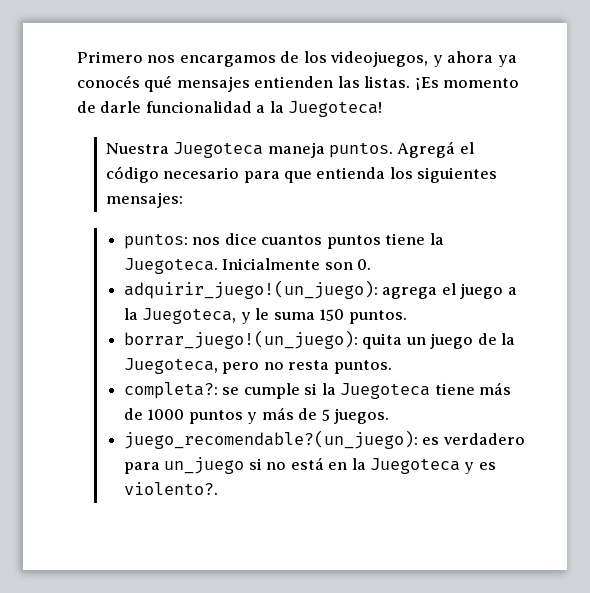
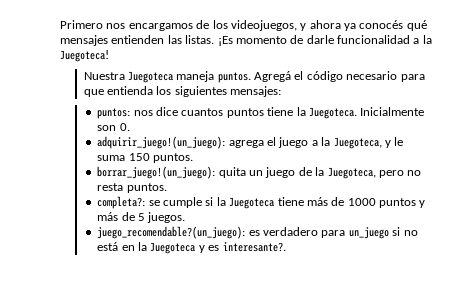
[123,482,218,495] violento?. -> [222,242,286,252] interesante?.

